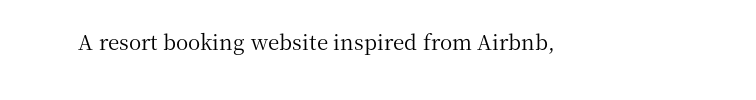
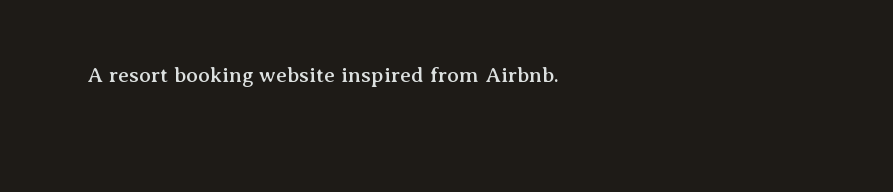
[477,33,556,54] Airbnb, -> [484,67,559,82] Airbnb.

